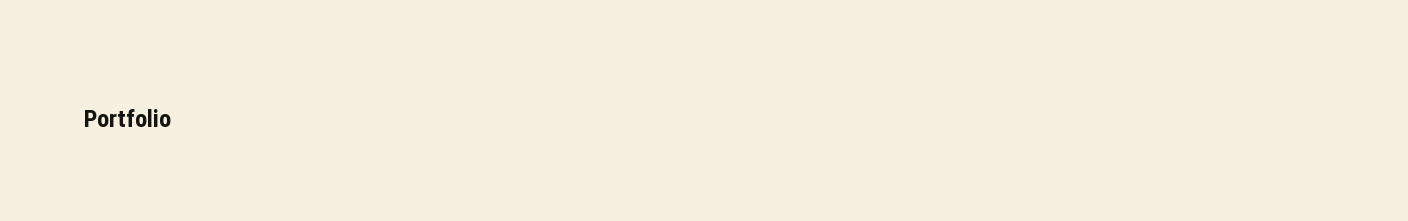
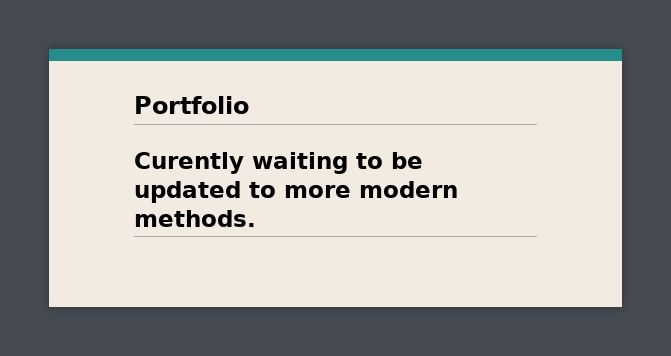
(171, 118) none -> [134,152,423,174] [134,181,458,203] [134,210,256,227] // Curently waiting to be updated to more modern methods.

